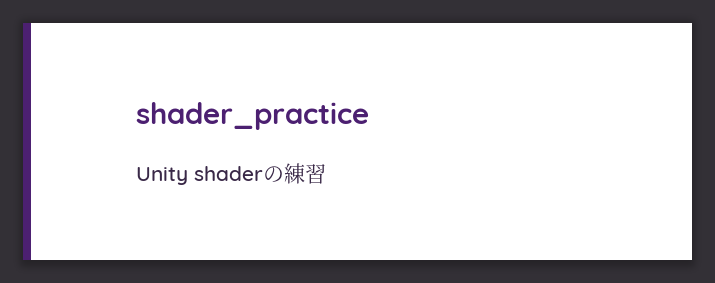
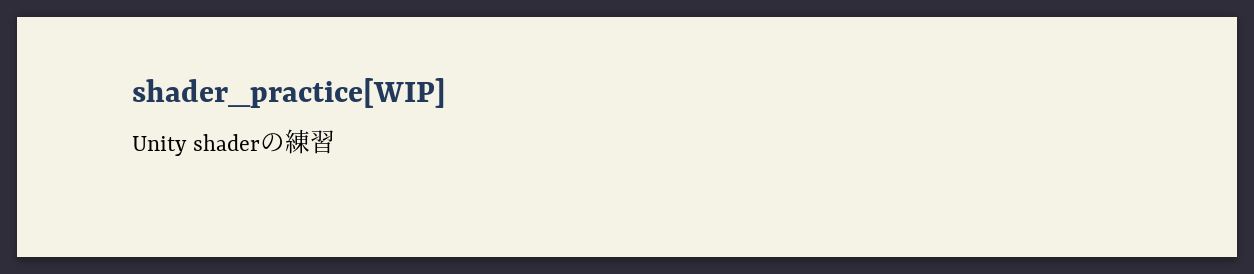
[136,102,369,130] shader_practice -> [132,78,446,108] shader_practice[WIP]

